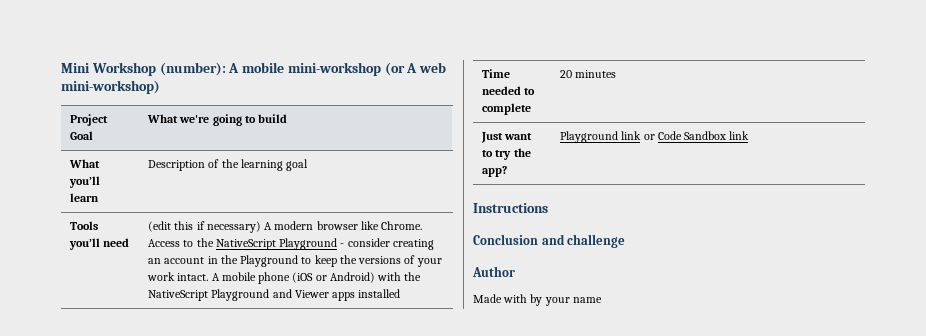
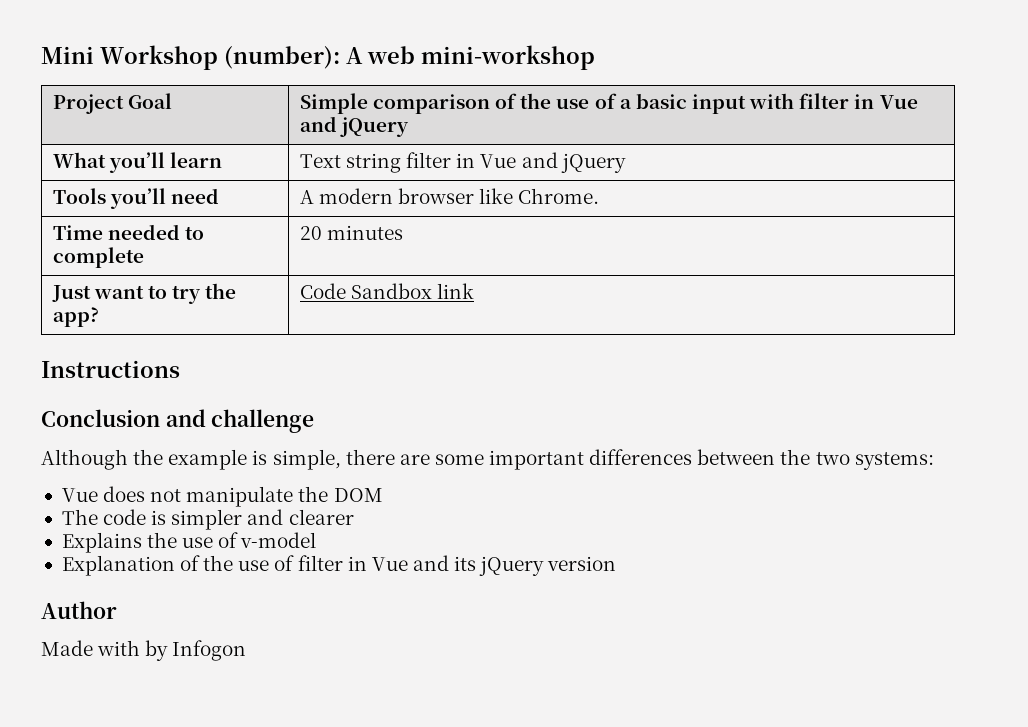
[242,62,285,73] mobile -> [367,46,415,64] web
[384,62,447,76] [61,80,160,94] [70,114,109,126] [70,131,94,140] [147,114,288,126] [69,159,101,168] [69,176,101,188] [70,193,100,202] [148,159,309,171] (or A web mini-workshop) // Project Goal | What we're going to build // What you’ll learn | Description of the learning goal -> [52,93,173,114] [299,93,918,114] [299,116,410,137] [52,152,223,173] [299,152,626,173] // Project Goal | Simple comparison of the use of a basic input with filter in Vue and jQuery // What you’ll learn | Text string filter in Vue and jQuery
[148,221,261,233] (edit this if necessary) -> (220, 196) none
[148,238,434,250] [148,255,442,267] [147,272,422,284] [148,289,401,301] Access to the NativeScript Playground - consider creating an account in the Playground to keep the versions of your work intact. A mobile phone (iOS or Android) with the NativeScript Playground and Viewer apps installed -> (600, 196) none
[560,131,655,143] Playground link or -> (99, 317) none
(626, 241) none -> [41,449,934,470] [61,486,383,507] [61,509,354,530] [61,532,317,553] [61,555,617,576] // Although the example is simple, there are some important differences between the two systems: // Vue does not manipulate the DOM // The code is simpler and clearer // Explains the use of v-model // Explanation of the use of filter in Vue and its jQuery version
[544,297,602,306] your name -> [172,640,247,661] Infogon

